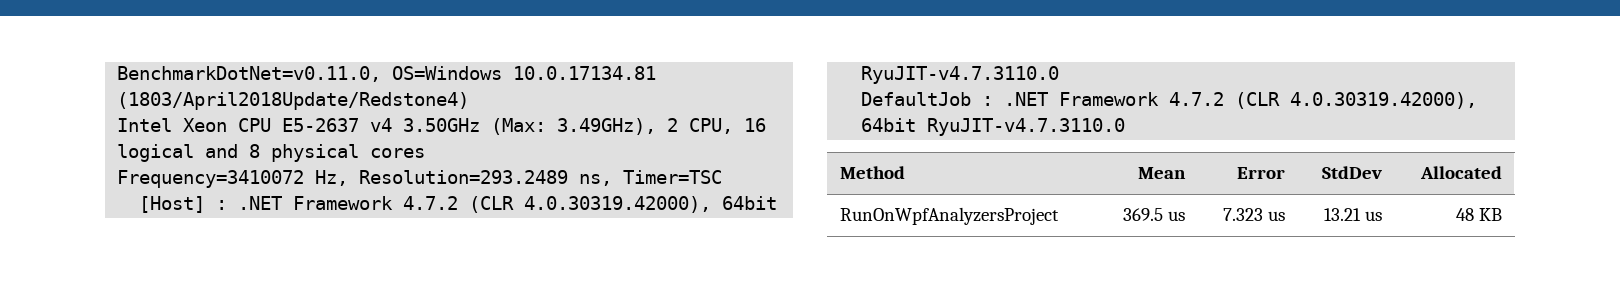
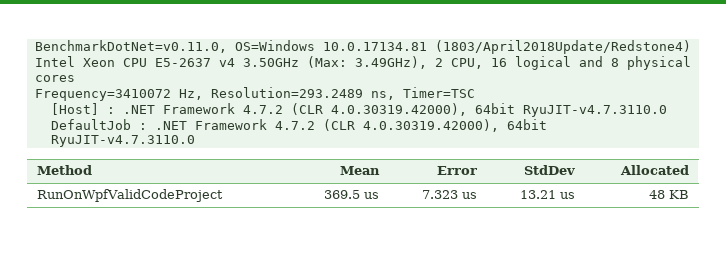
[840,207,1060,225] RunOnWpfAnalyzersProject -> [36,189,223,202] RunOnWpfValidCodeProject

